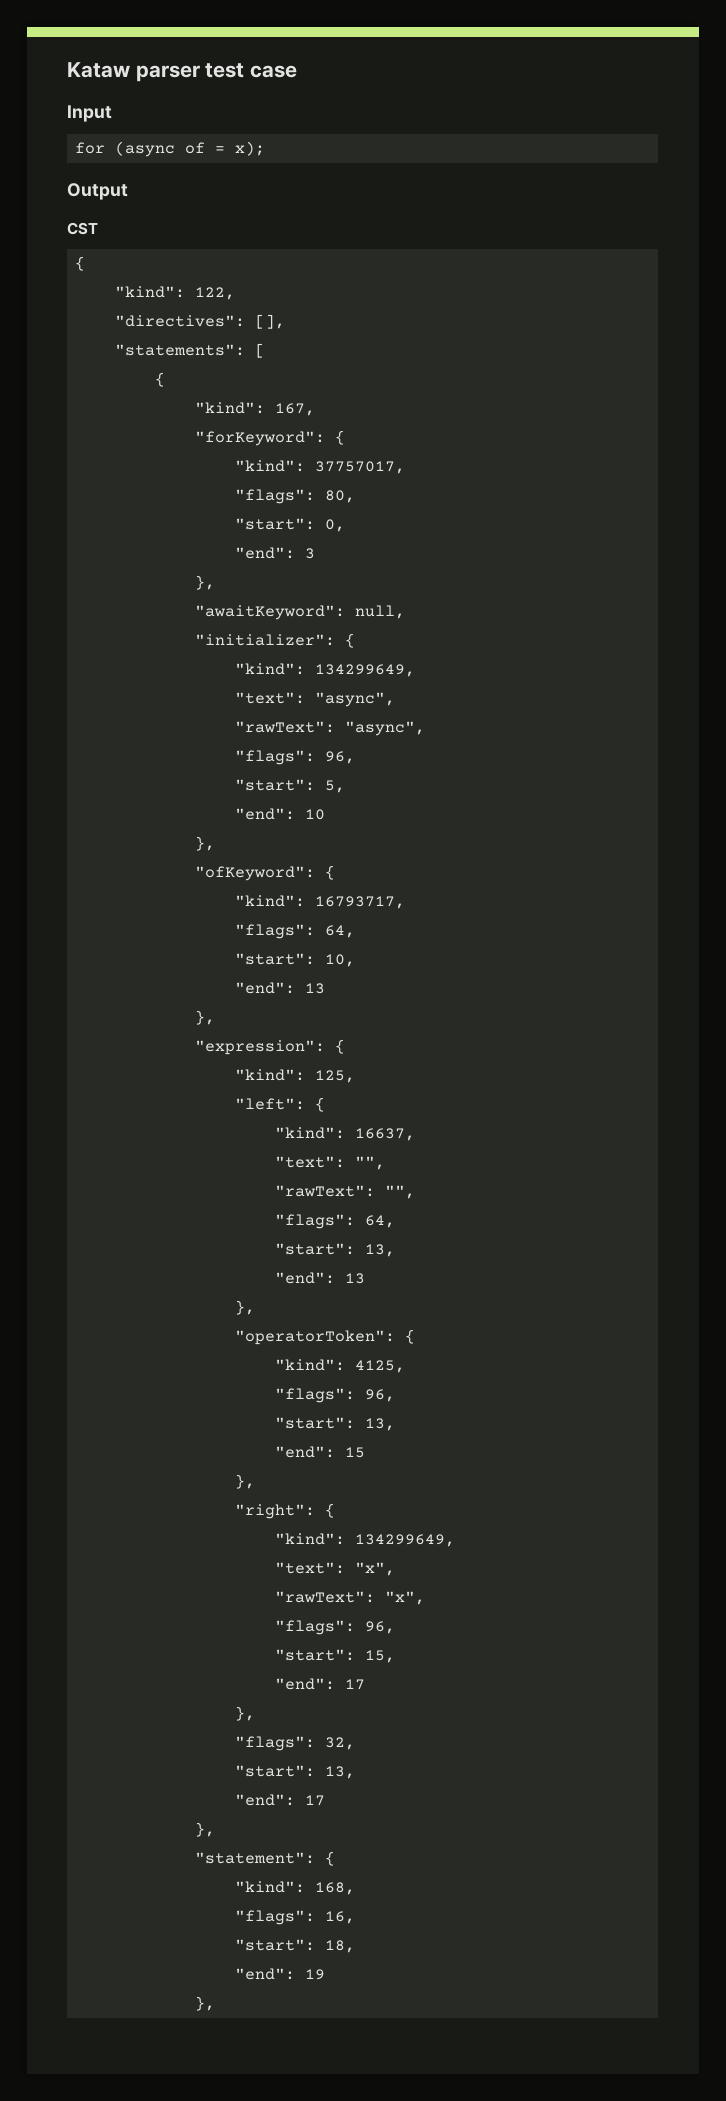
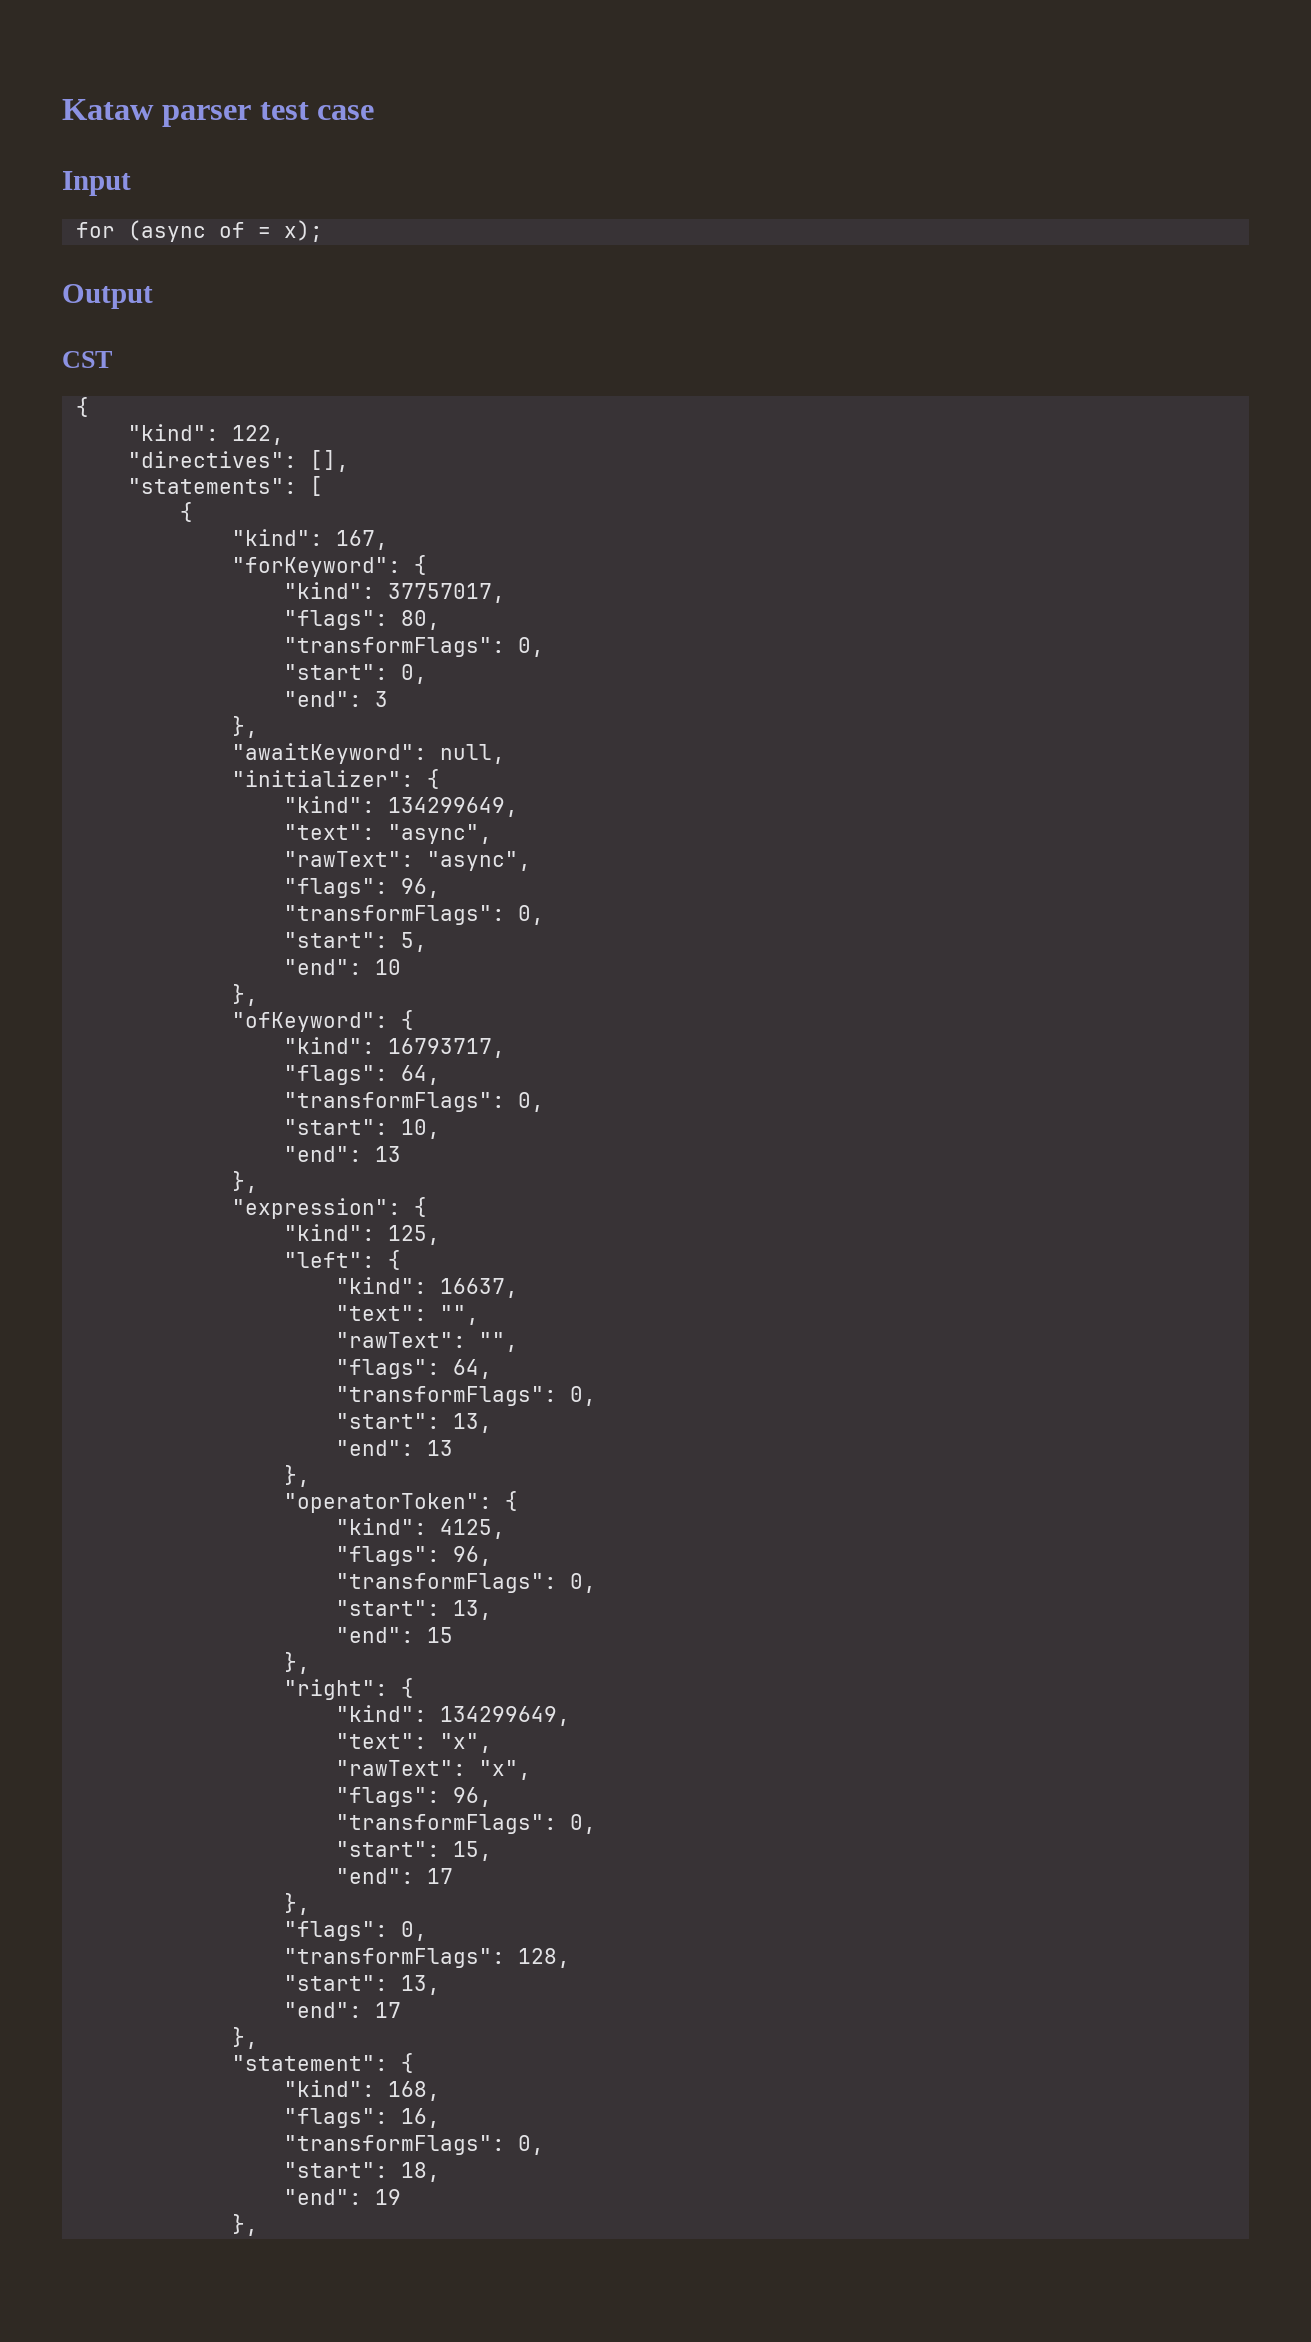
(356, 496) none -> [283,637,544,657] // "transformFlags": 0,
(356, 757) none -> [283,905,544,925] // "transformFlags": 0,
(356, 931) none -> [283,1092,544,1112] // "transformFlags": 0,
(396, 1221) none -> [335,1386,596,1406] // "transformFlags": 0,
(396, 1395) none -> [335,1573,596,1593] // "transformFlags": 0,
(396, 1627) none -> [335,1814,596,1834] // "transformFlags": 0,
[325,1737,356,1750] 32, -> [400,1921,427,1941] [283,1948,570,1968] 0, // "transformFlags": 128,
(356, 1917) none -> [283,2135,544,2155] // "transformFlags": 0,

